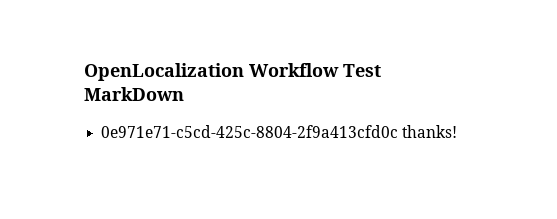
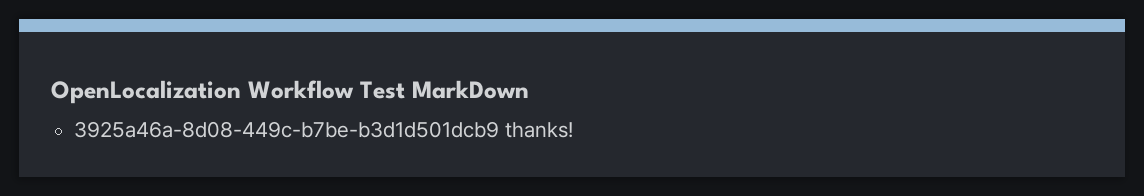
[101,125,399,138] 0e971e71-c5cd-425c-8804-2f9a413cfd0c -> [74,121,500,138] 3925a46a-8d08-449c-b7be-b3d1d501dcb9

